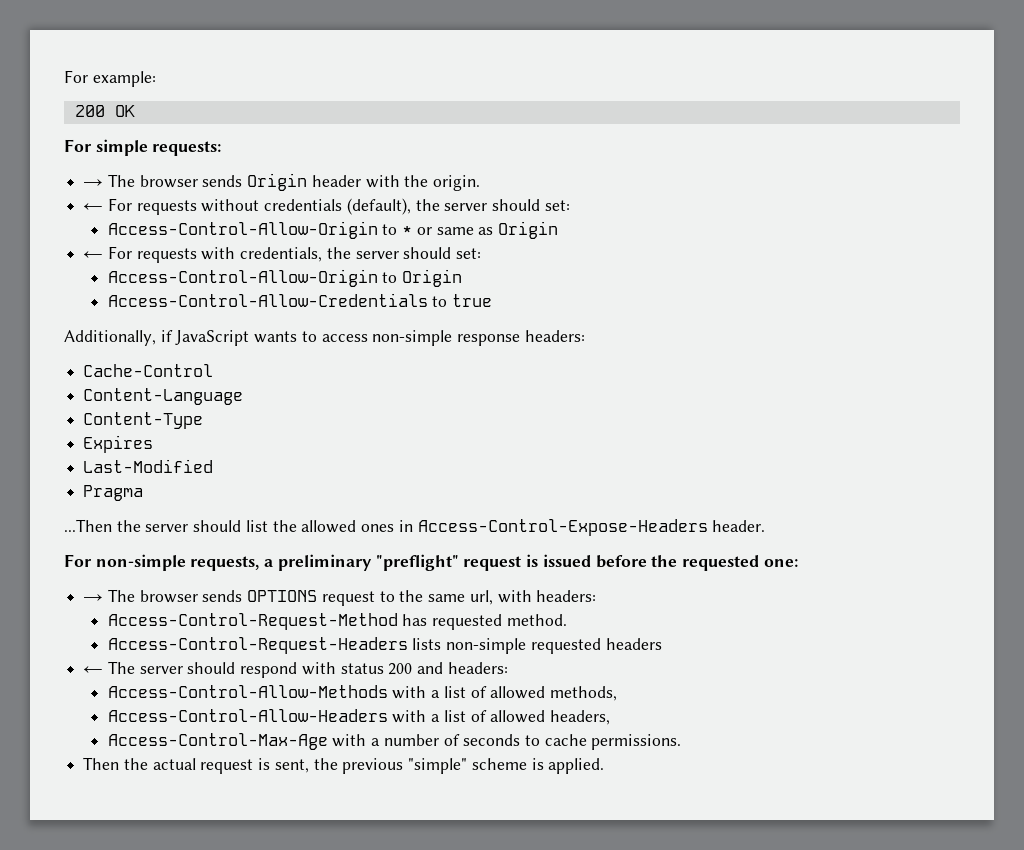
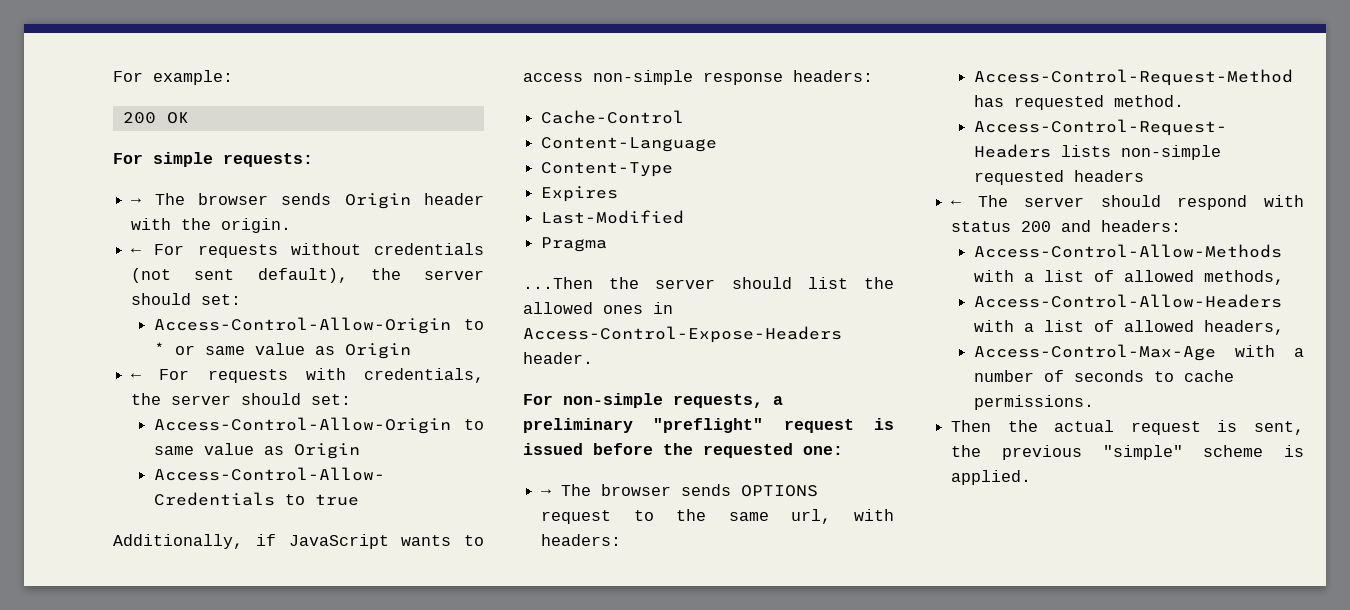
[346,198,411,215] (default), -> [131,268,348,283] (not sent default),
(474, 231) none -> [255,343,306,355] value
(398, 277) none -> [154,443,285,455] same value as

